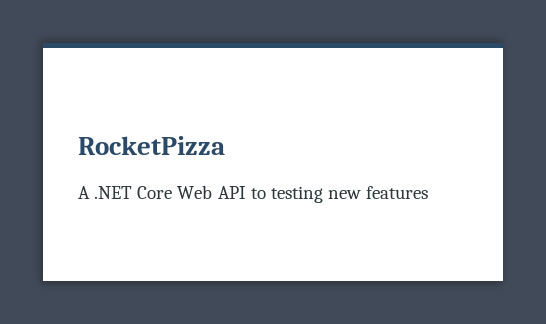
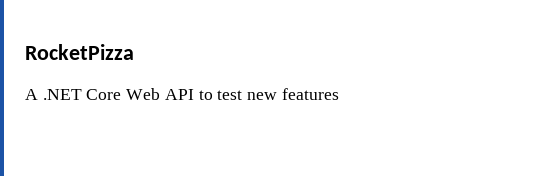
[270,186,323,203] testing -> [217,90,243,100] test

